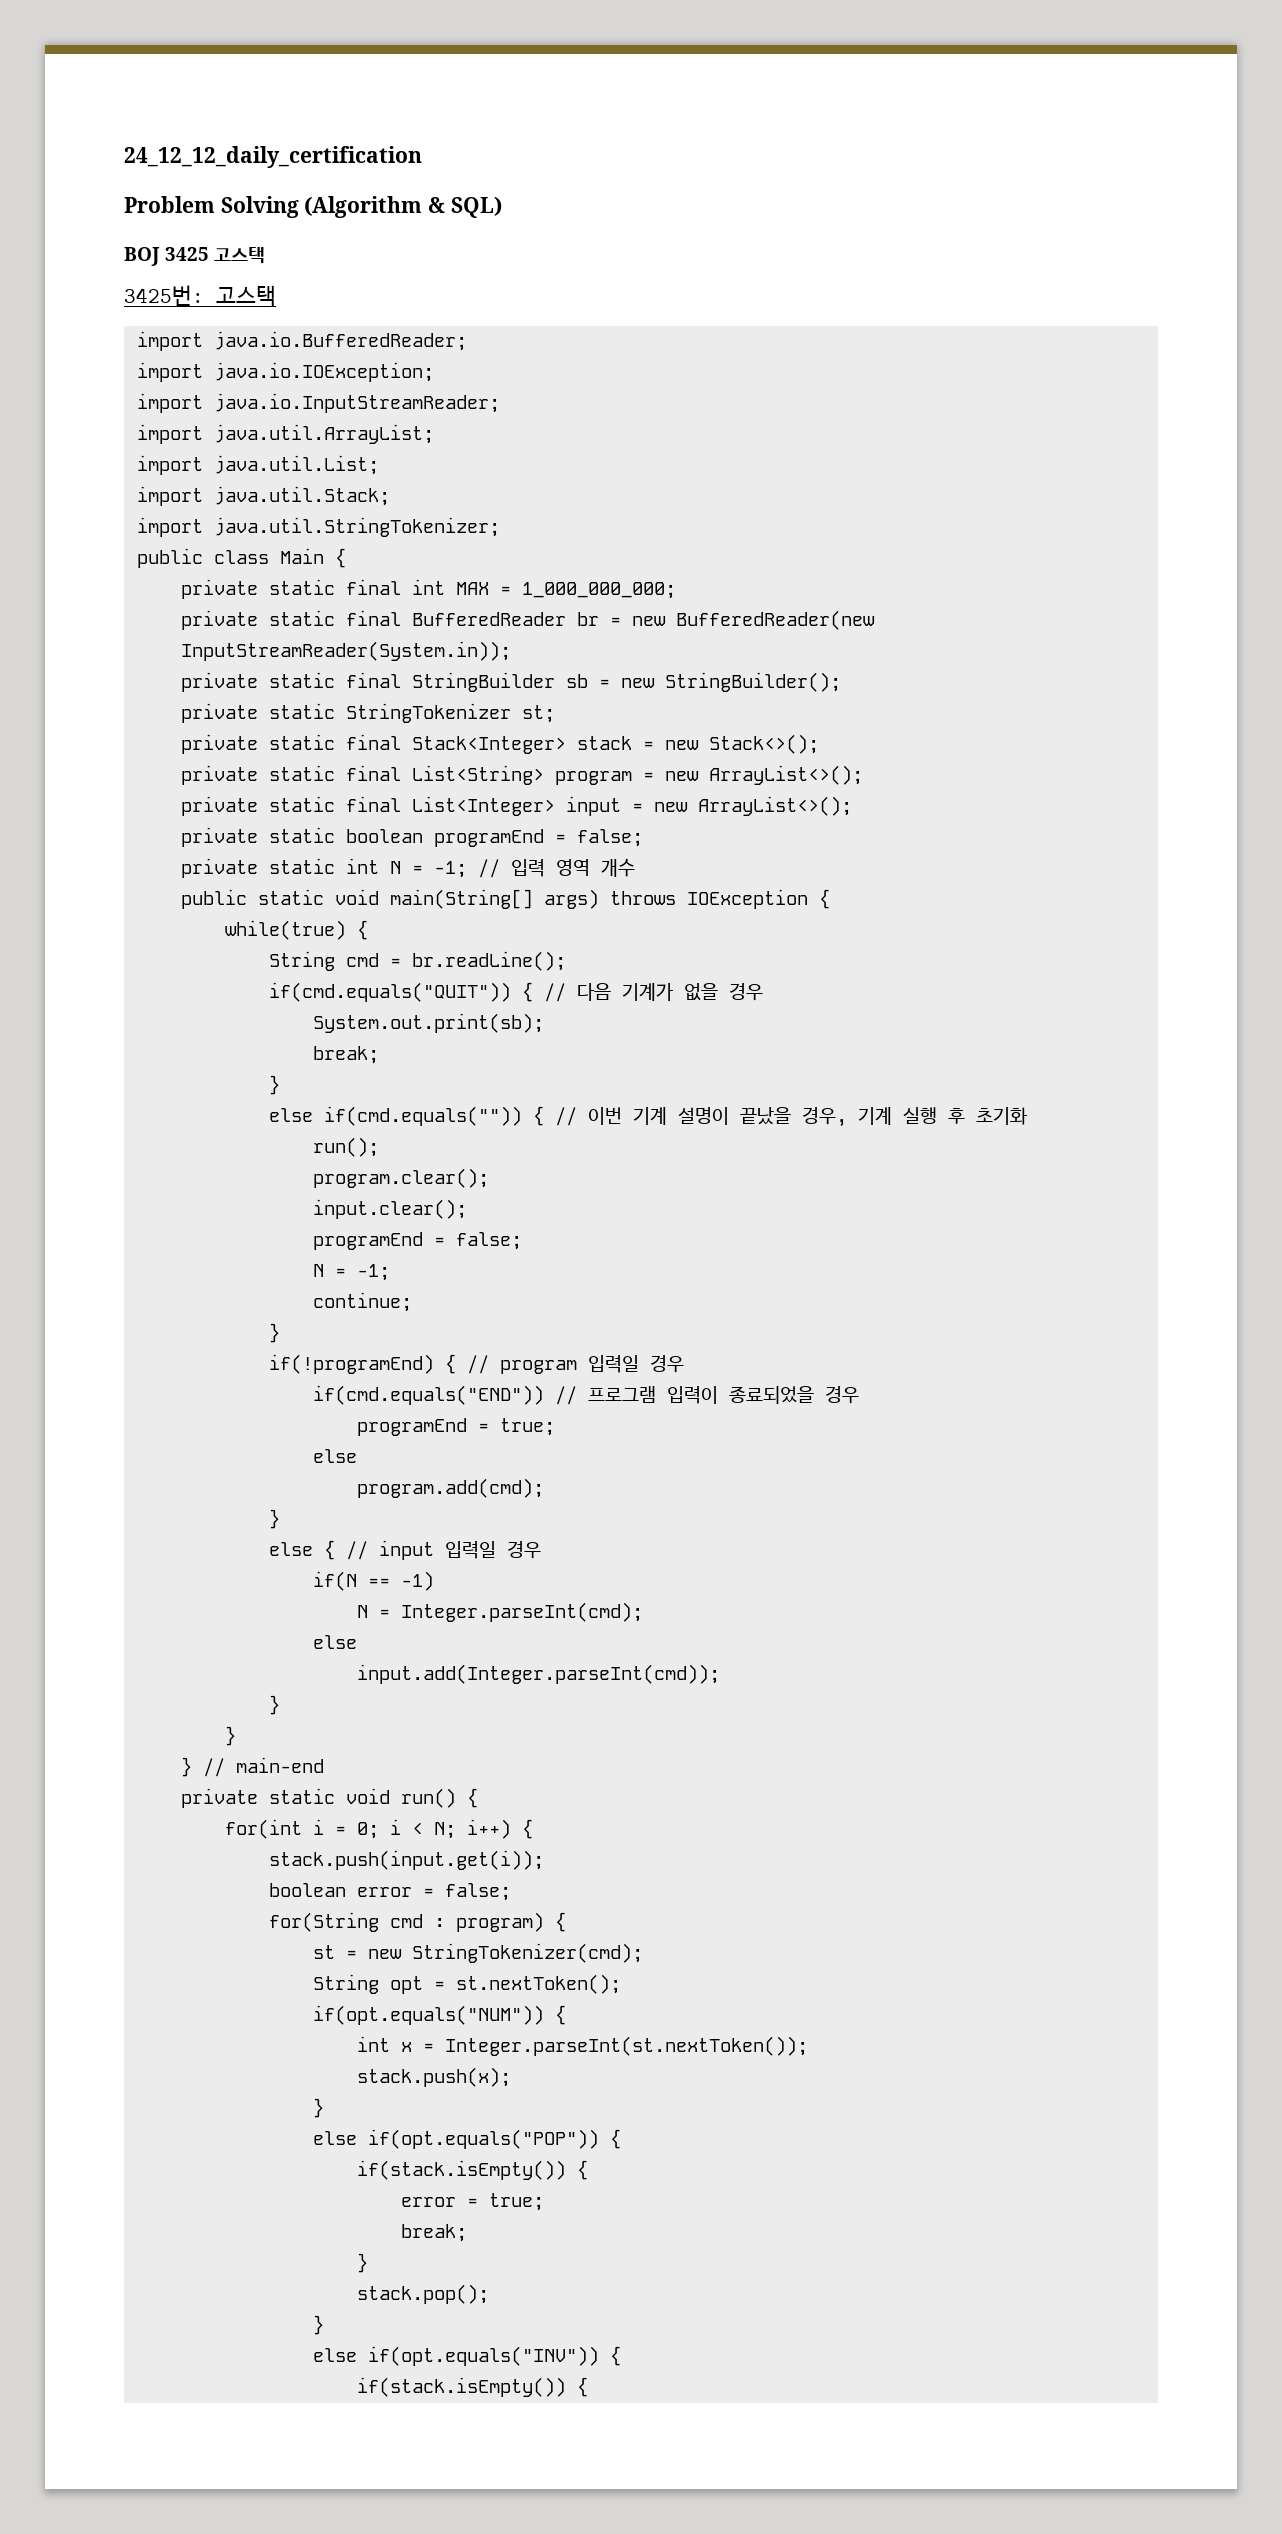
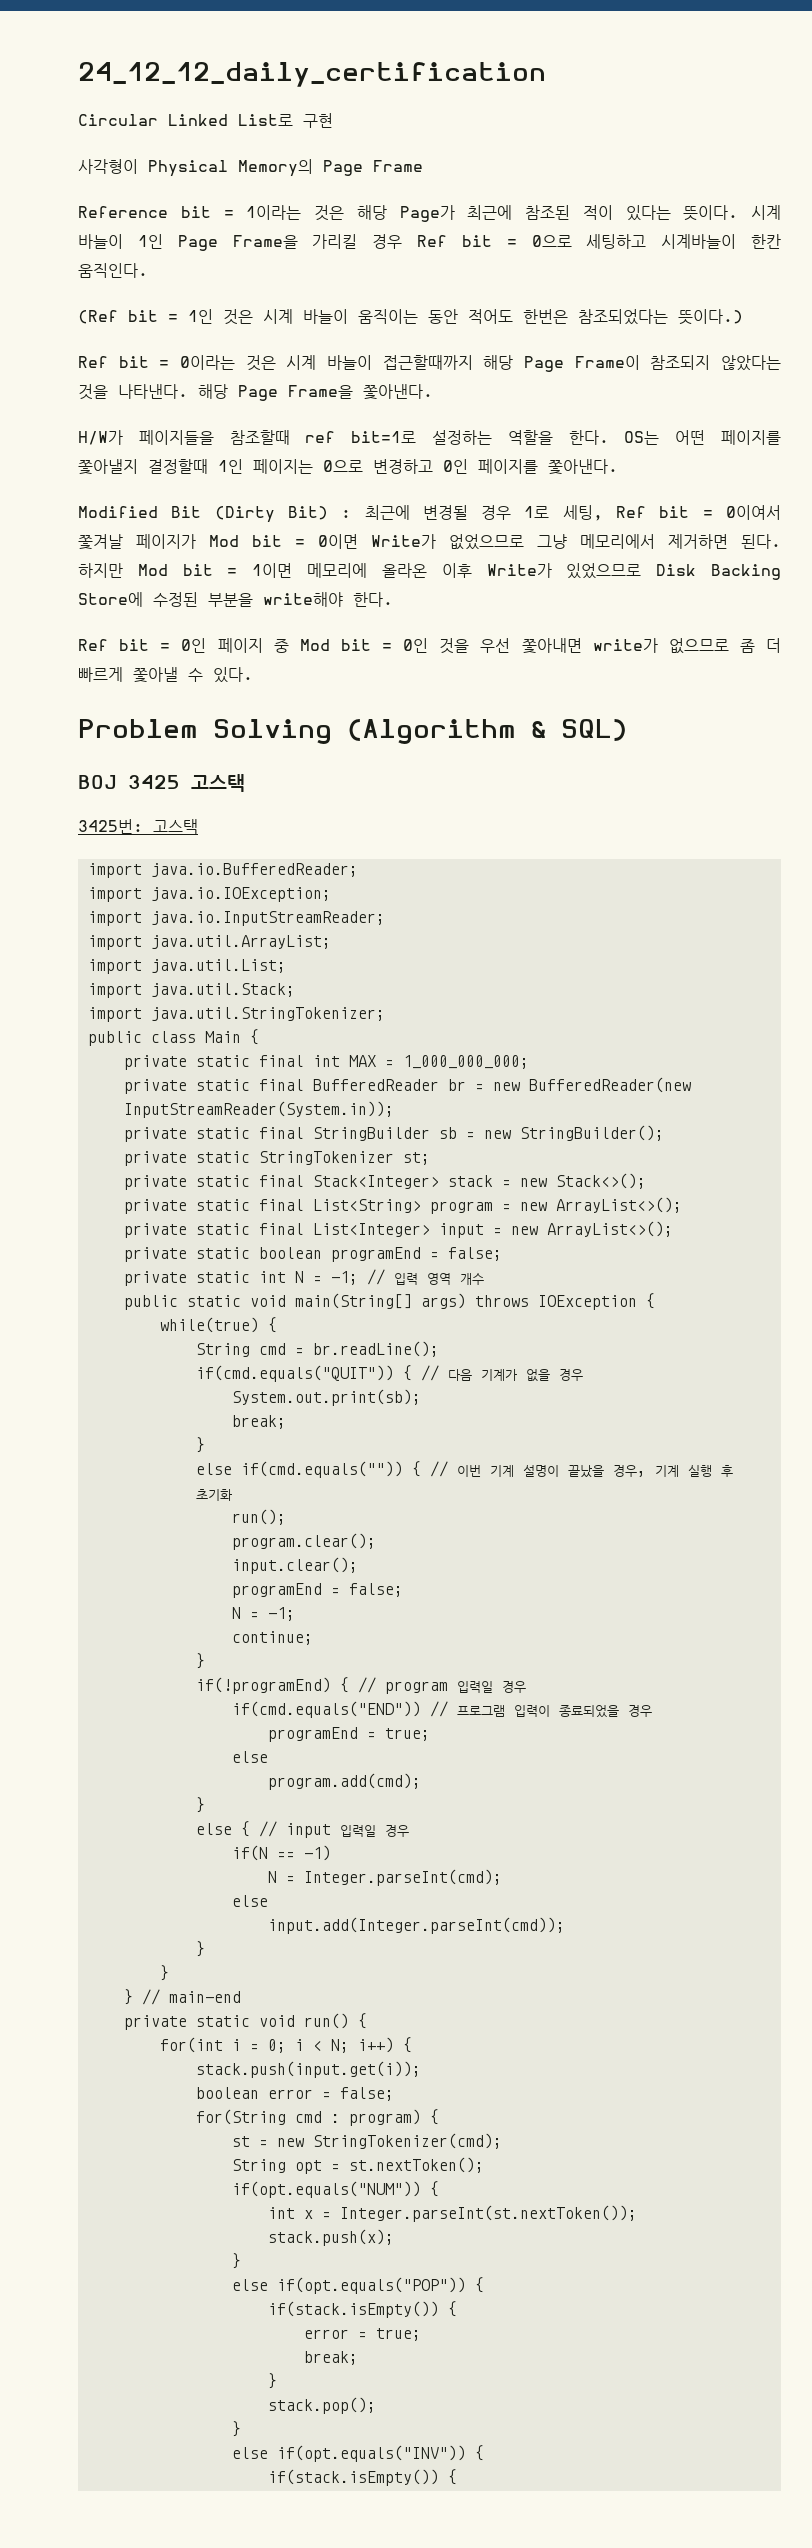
(422, 157) none -> [78,113,333,128] [78,159,423,177] [78,205,781,222] [78,234,781,251] [78,263,148,278] [78,309,743,325] [78,355,781,372] [78,384,433,401] [78,430,781,445] [78,459,618,475] [78,505,781,523] [78,534,781,550] [78,563,781,580] [78,592,393,607] [78,638,781,654] [78,667,253,683] // Circular Linked List로 구현 // 사각형이 Physical Memory의 Page Frame // Reference bit = 1이라는 것은 해당 Page가 최근에 참조된 적이 있다는 뜻이다. 시계 바늘이 1인 Page Frame을 가리킬 경우 Ref bit = 0으로 세팅하고 시계바늘이 한칸 움직인다. // (Ref bit = 1인 것은 시계 바늘이 움직이는 동안 적어도 한번은 참조되었다는 뜻이다.) // Ref bit = 0이라는 것은 시계 바늘이 접근할때까지 해당 Page Frame이 참조되지 않았다는 것을 나타낸다. 해당 Page Frame을 쫓아낸다. // H/W가 페이지들을 참조할때 ref bit=1로 설정하는 역할을 한다. OS는 어떤 페이지를 쫓아낼지 결정할때 1인 페이지는 0으로 변경하고 0인 페이지를 쫓아낸다. // Modified Bit (Dirty Bit) : 최근에 변경될 경우 1로 세팅, Ref bit = 0이여서 쫓겨날 페이지가 Mod bit = 0이면 Write가 없었으므로 그냥 메모리에서 제거하면 된다. 하지만 Mod bit = 1이면 메모리에 올라온 이후 Write가 있었으므로 Disk Backing Store에 수정된 부분을 write해야 한다. // Ref bit = 0인 페이지 중 Mod bit = 0인 것을 우선 쫓아내면 write가 없으므로 좀 더 빠르게 쫓아낼 수 있다.

